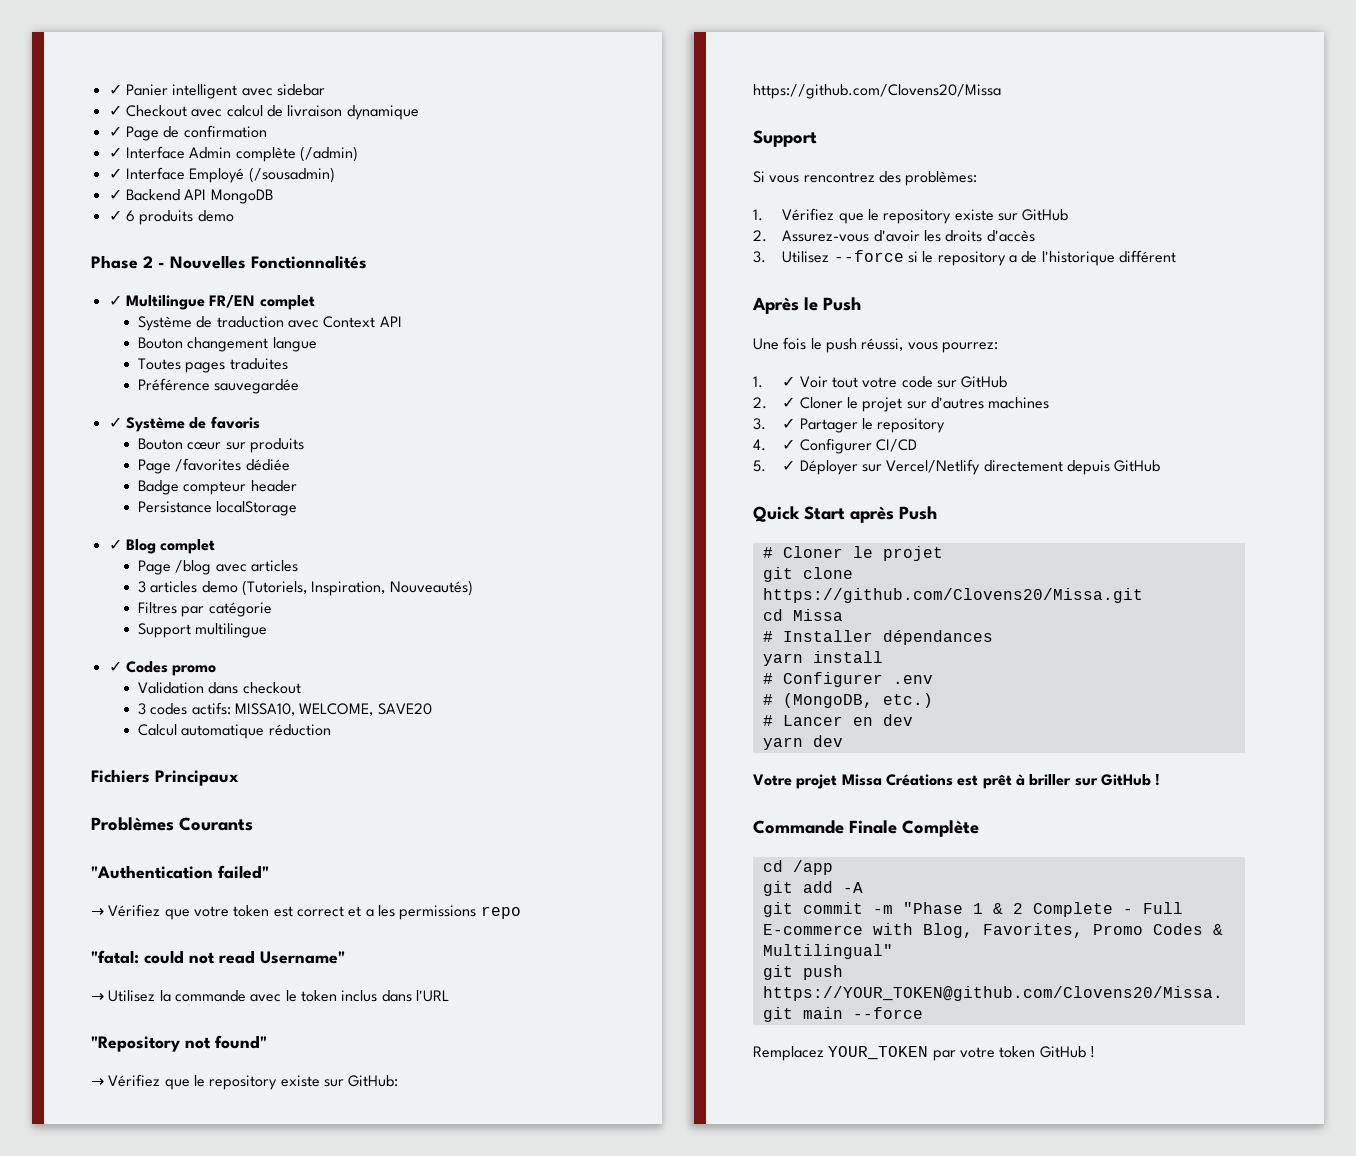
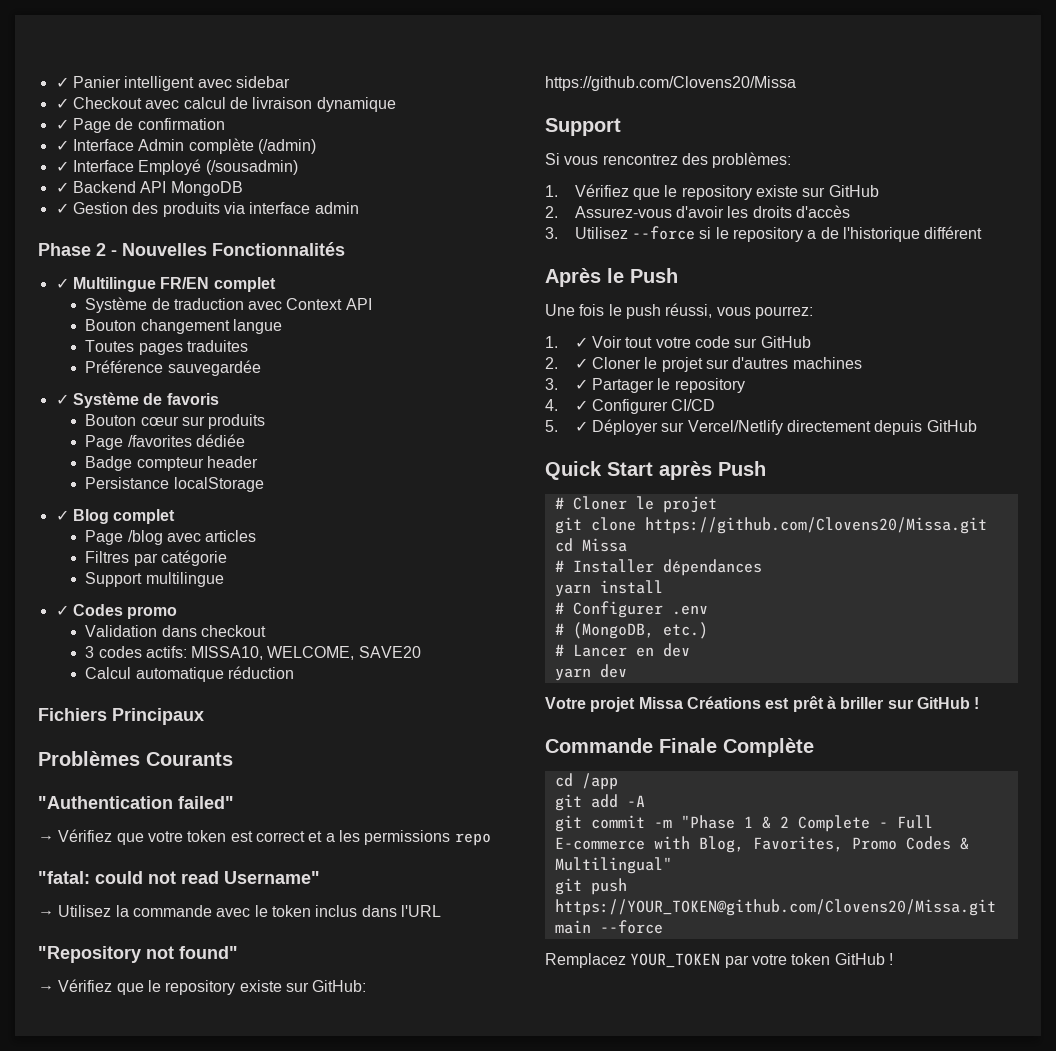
[125,210,234,225] 6 produits demo -> [72,202,359,217] Gestion des produits via interface admin
[138,580,473,596] // 3 articles demo (Tutoriels, Inspiration, Nouveautés) -> (257, 536) none

